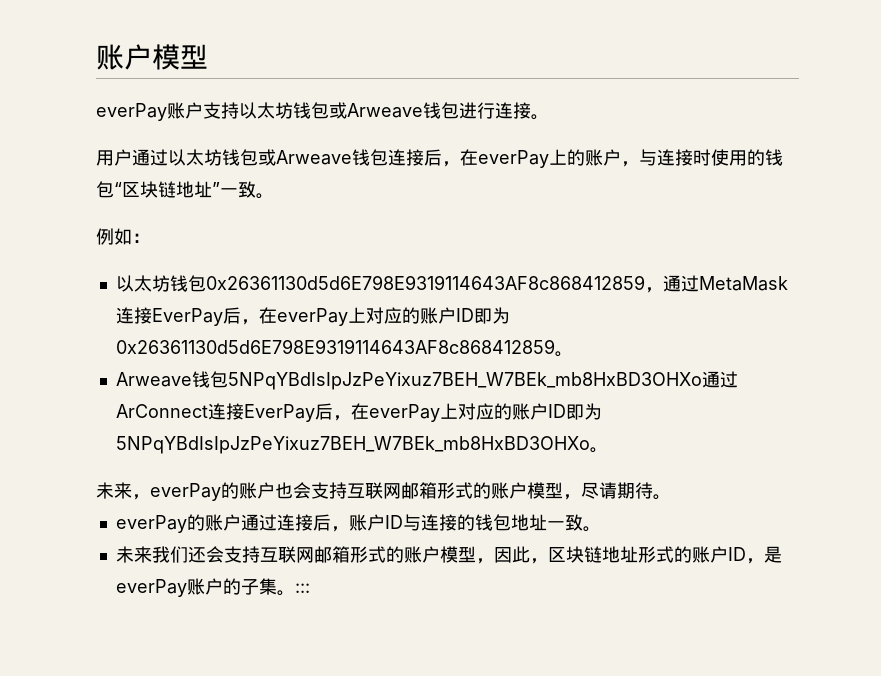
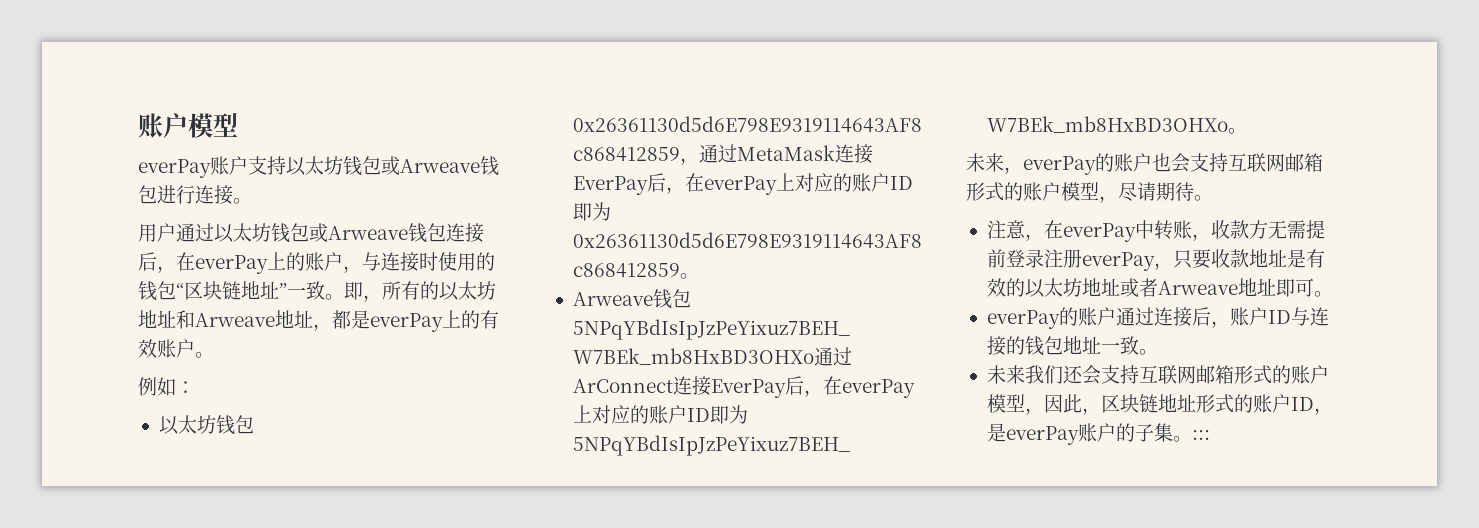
(274, 196) none -> [344,281,496,302] [138,310,499,332] [138,339,214,358] 即，所有的以太坊地址和Arweave地址，都是everPay上的有效账户。
(671, 497) none -> [986,220,1325,242] [986,249,1325,271] [986,278,1333,298] // 注意，在everPay中转账，收款方无需提前登录注册everPay，只要收款地址是有效的以太坊地址或者Arweave地址即可。

